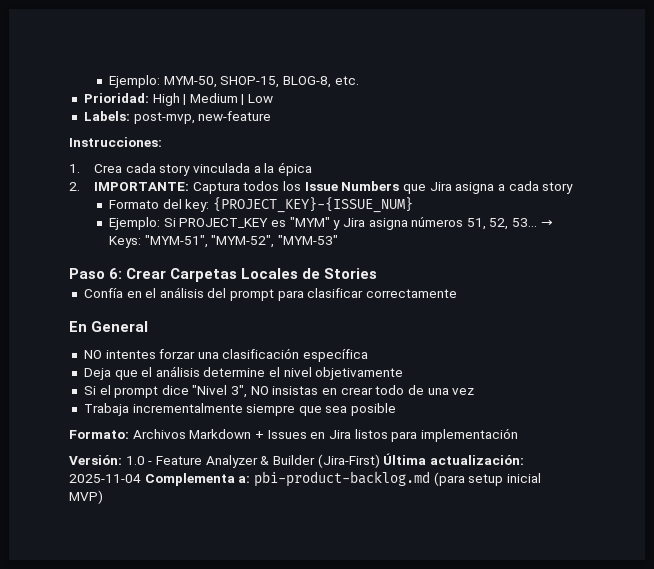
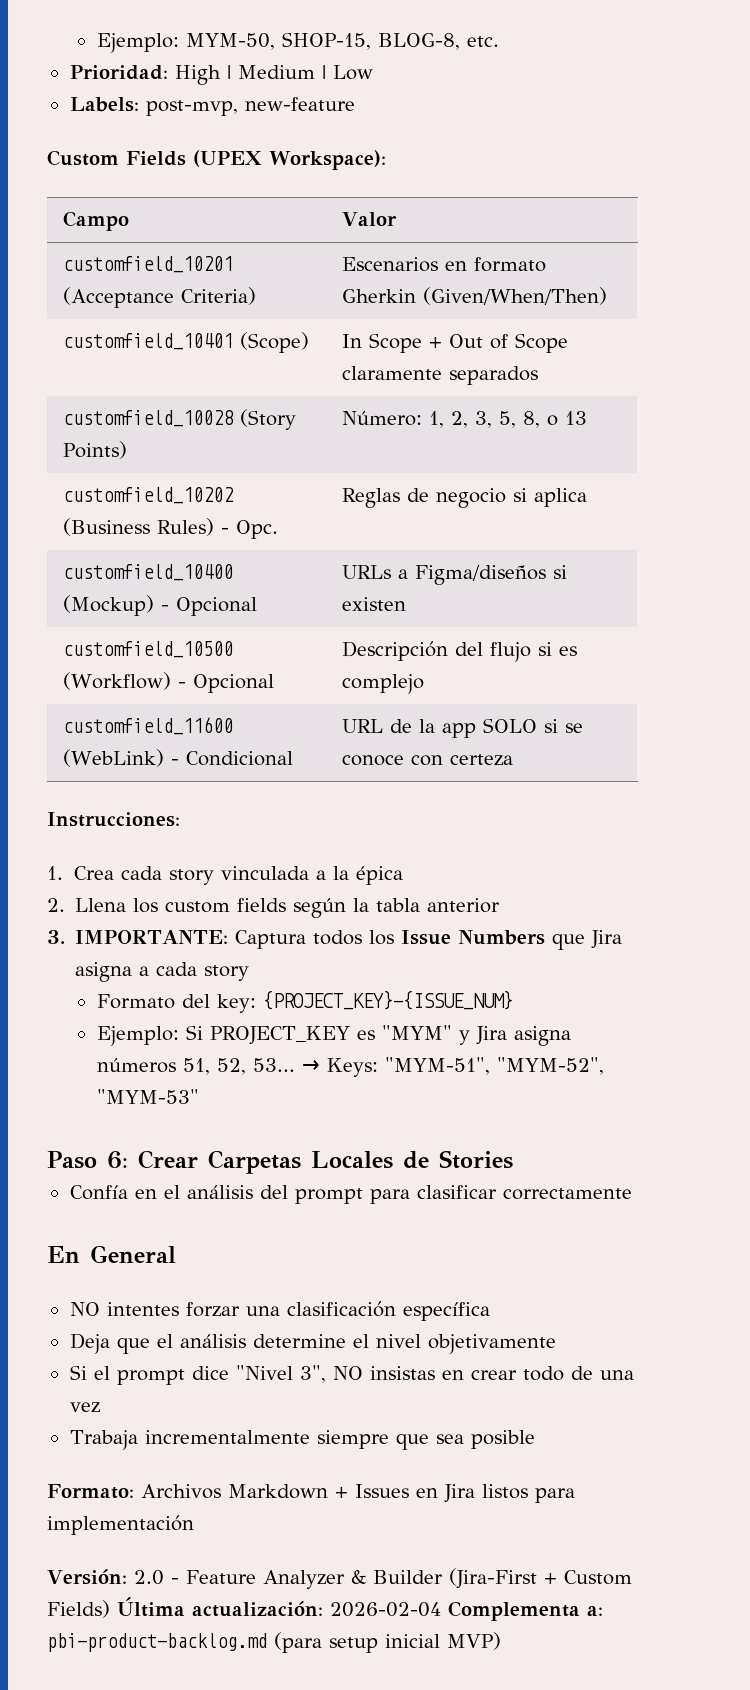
(272, 116) none -> [47,150,386,170] [62,211,129,231] [341,212,397,226] [62,256,233,273] [62,287,256,308] [341,257,546,272] [341,287,607,305] [62,332,309,353] [341,333,568,353] [341,366,538,385] [62,409,296,430] [62,441,127,459] [341,411,587,428] [62,487,234,504] [62,518,278,539] [341,488,587,508] [62,564,233,581] [62,595,257,616] [341,565,567,585] [341,597,406,611] [62,641,233,658] [62,672,274,693] [341,641,577,662] [341,674,424,694] [62,717,233,735] [62,749,293,767] [341,718,583,738] [341,754,513,766] // Custom Fields (UPEX Workspace): // Campo | Valor // customfield_10201 (Acceptance Criteria) | Escenarios en formato Gherkin (Given/When/Then) // customfield_10401 (Scope) | In Scope + Out of Scope claramente separados // customfield_10028 (Story Points) | Número: 1, 2, 3, 5, 8, o 13 // customfield_10202 (Business Rules) - Opc. | Reglas de negocio si aplica // customfield_10400 (Mockup) - Opcional | URLs a Figma/diseños si existen // customfield_10500 (Workflow) - Opcional | Descripción del flujo si es complejo // customfield_11600 (WebLink) - Condicional | URL de la app SOLO si se conoce con certeza
(80, 186) none -> [75,898,501,918] [47,930,65,944] Llena los custom fields según la tabla anterior // 3.
[125,456,145,465] 1.0 -> [133,1570,164,1585] 2.0
[317,454,380,468] (Jira-First) -> [448,1568,632,1589] [47,1600,110,1618] (Jira-First + Custom Fields)
[69,474,141,483] 2025-11-04 -> [330,1602,441,1617] 2026-02-04

